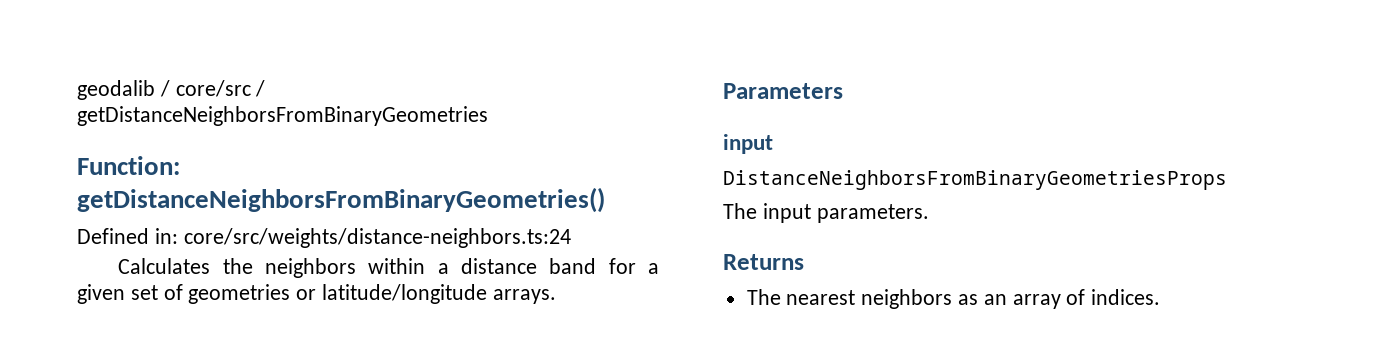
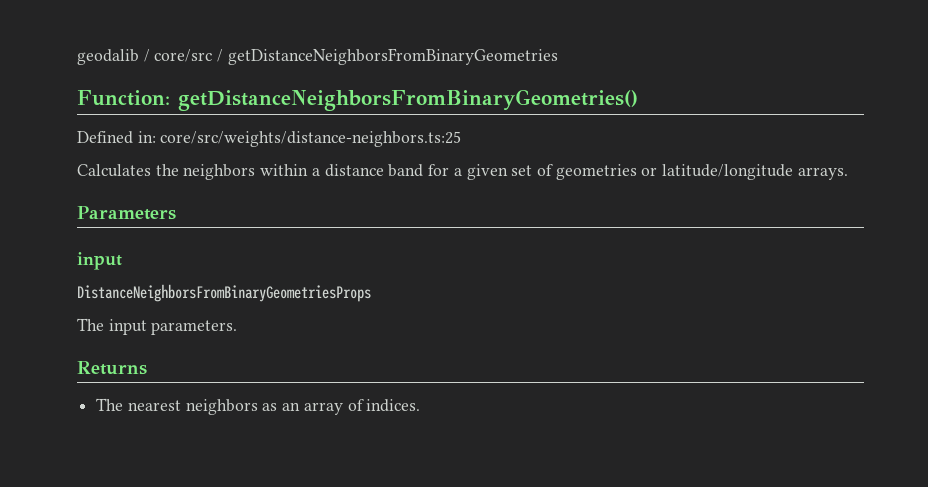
[183,228,571,248] core/src/weights/distance-neighbors.ts:24 -> [160,131,462,147] core/src/weights/distance-neighbors.ts:25

